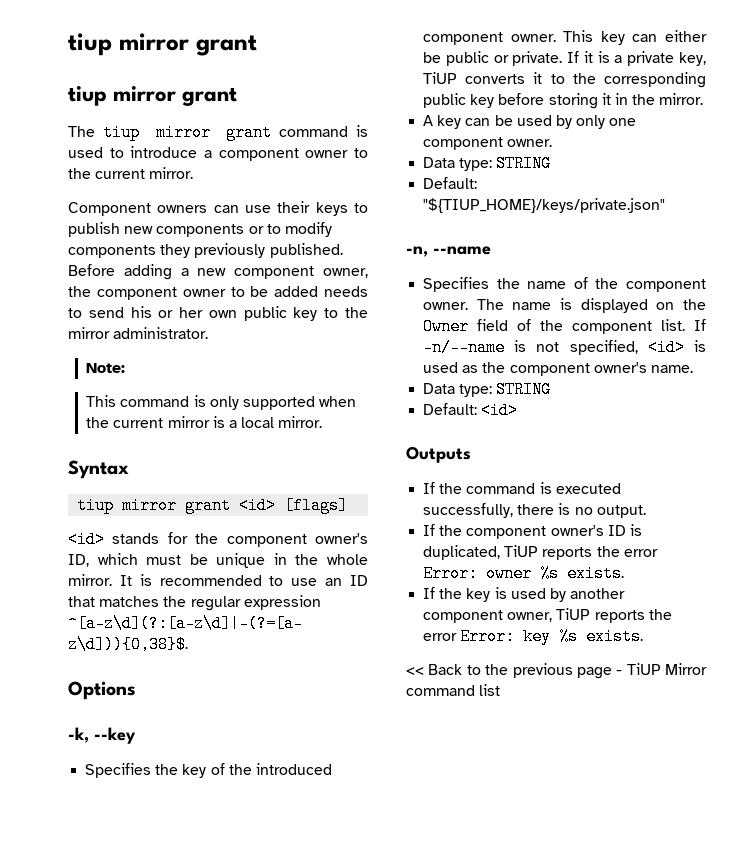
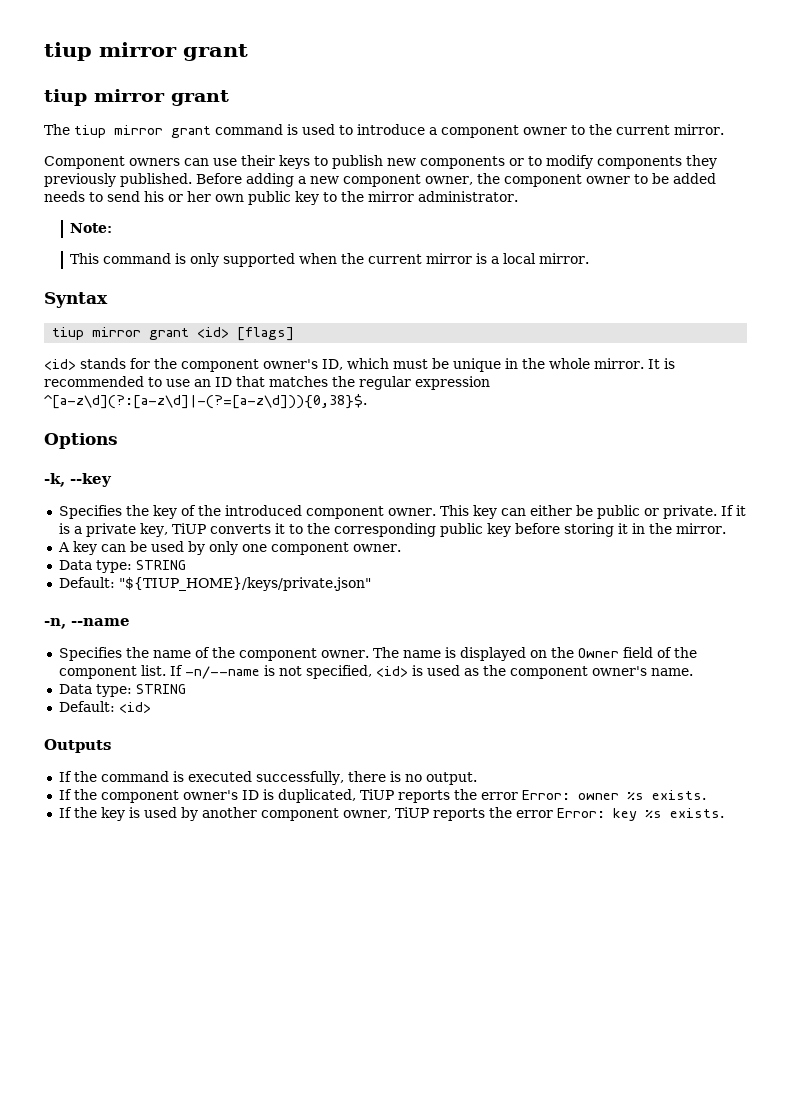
[406,663,707,679] [406,684,501,696] // << Back to the previous page - TiUP Mirror command list -> (724, 813) none

